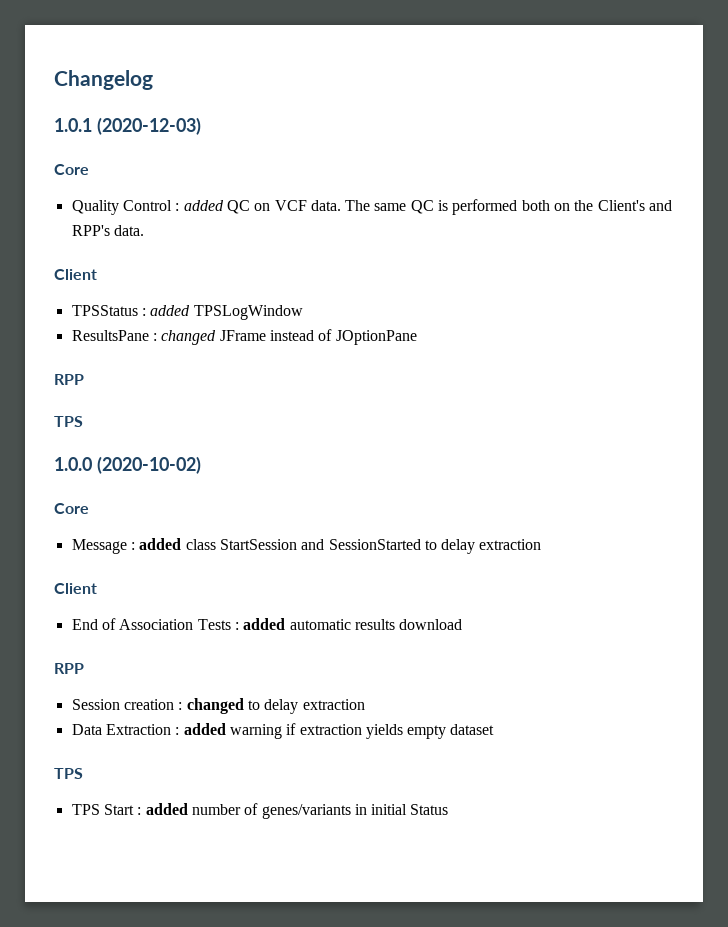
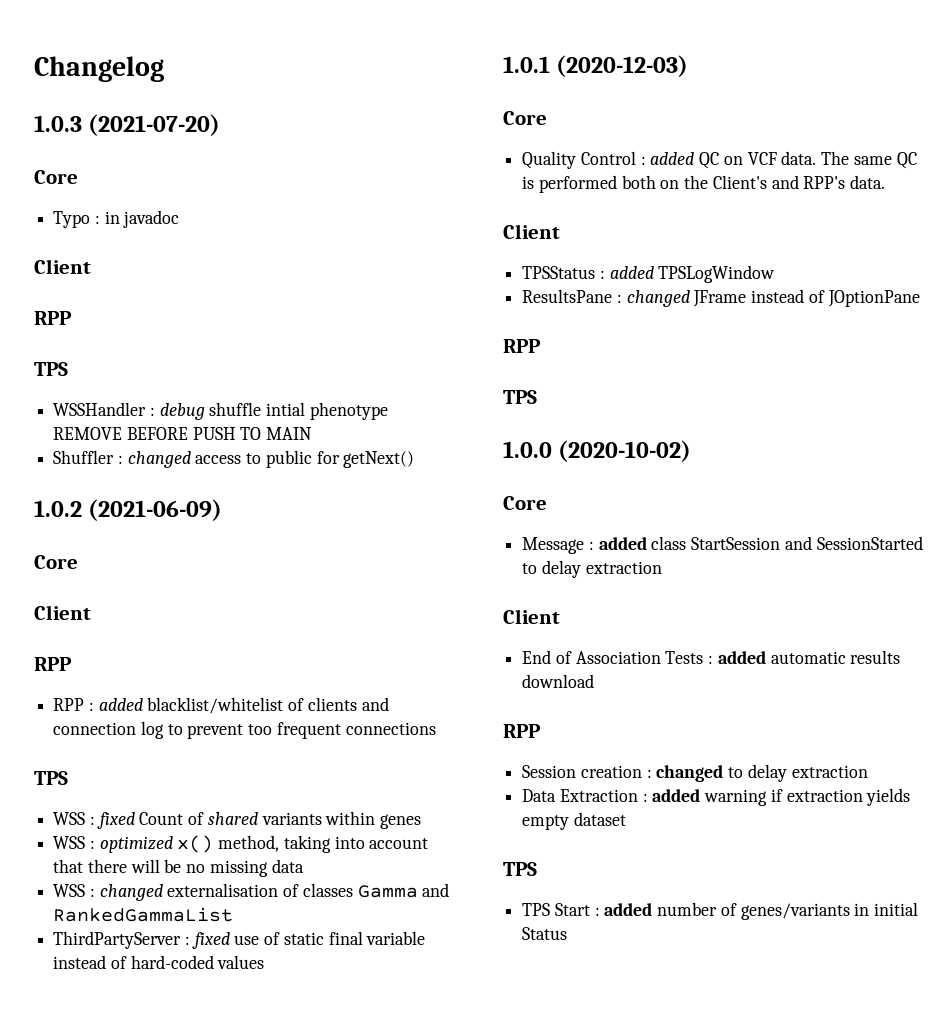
(153, 80) none -> [34,114,221,136] [34,170,78,184] [53,210,180,228] [34,259,91,274] [34,311,72,325] [34,362,68,376] [53,402,388,420] [53,427,313,440] [53,450,415,468] [34,499,223,521] [34,555,78,569] [34,605,91,620] [34,657,72,671] [53,697,389,714] [53,721,436,739] [34,771,68,785] [53,811,422,829] [53,835,429,853] [53,859,304,877] [53,883,450,901] [53,907,234,922] [53,931,426,949] [53,955,265,969] // 1.0.3 (2021-07-20) // Core // Typo : in javadoc // Client // RPP // TPS // WSSHandler : debug shuffle intial phenotype REMOVE BEFORE PUSH TO MAIN // Shuffler : changed access to public for getNext() // 1.0.2 (2021-06-09) // Core // Client // RPP // RPP : added blacklist/whitelist of clients and connection log to prevent too frequent connections // TPS // WSS : fixed Count of shared variants within genes // WSS : optimized x() method, taking into account that there will be no missing data // WSS : changed externalisation of classes Gamma and RankedGammaList // ThirdPartyServer : fixed use of static final variable instead of hard-coded values

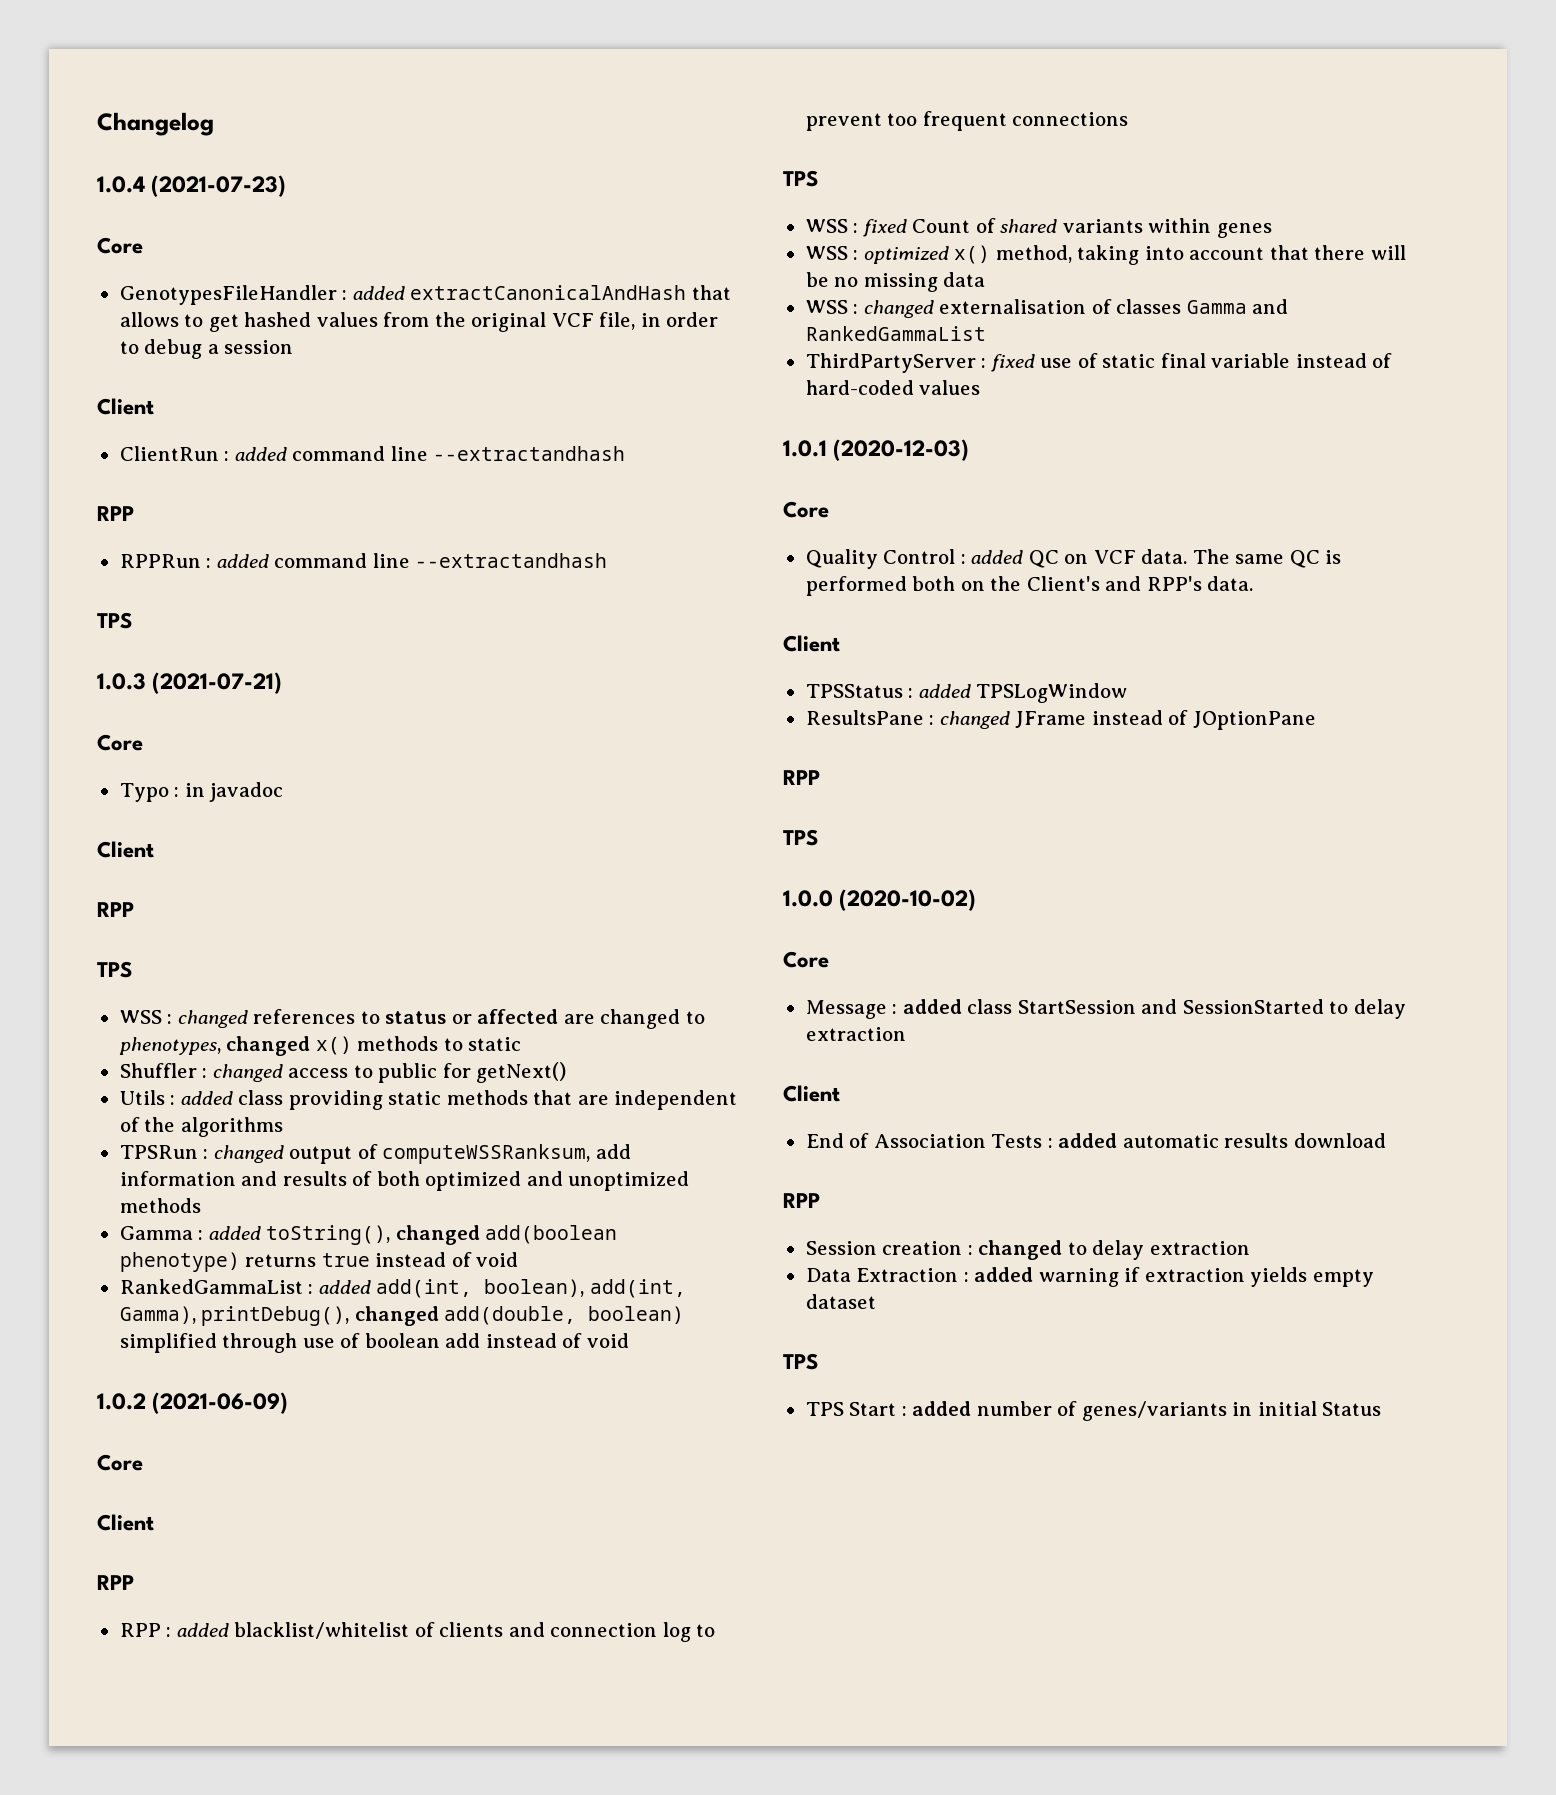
(164, 69) none -> [97,175,287,197] [97,237,143,254] [119,285,731,305] [119,312,719,332] [119,339,294,359] [97,398,154,415] [119,446,626,461] [97,506,134,521] [119,553,608,568] [97,612,133,629] // 1.0.4 (2021-07-23) // Core // GenotypesFileHandler : added extractCanonicalAndHash that allows to get hashed values from the original VCF file, in order to debug a session // Client // ClientRun : added command line --extractandhash // RPP // RPPRun : added command line --extractandhash // TPS
[88,114,221,136] (2021-07-20) -> [152,672,283,694] (2021-07-21)
[53,402,388,420] [53,427,313,440] WSSHandler : debug shuffle intial phenotype REMOVE BEFORE PUSH TO MAIN -> [119,1009,705,1029] [118,1036,522,1056] WSS : changed references to status or affected are changed to phenotypes, changed x() methods to static
(415, 459) none -> [119,1090,738,1110] [119,1117,283,1137] [119,1144,631,1164] [119,1171,690,1191] [119,1198,201,1213] [119,1225,618,1245] [119,1252,519,1272] [119,1279,686,1298] [119,1306,685,1326] [119,1333,629,1353] // Utils : added class providing static methods that are independent of the algorithms // TPSRun : changed output of computeWSSRanksum, add information and results of both optimized and unoptimized methods // Gamma : added toString(), changed add(boolean phenotype) returns true instead of void // RankedGammaList : added add(int, boolean), add(int, Gamma), printDebug(), changed add(double, boolean) simplified through use of boolean add instead of void

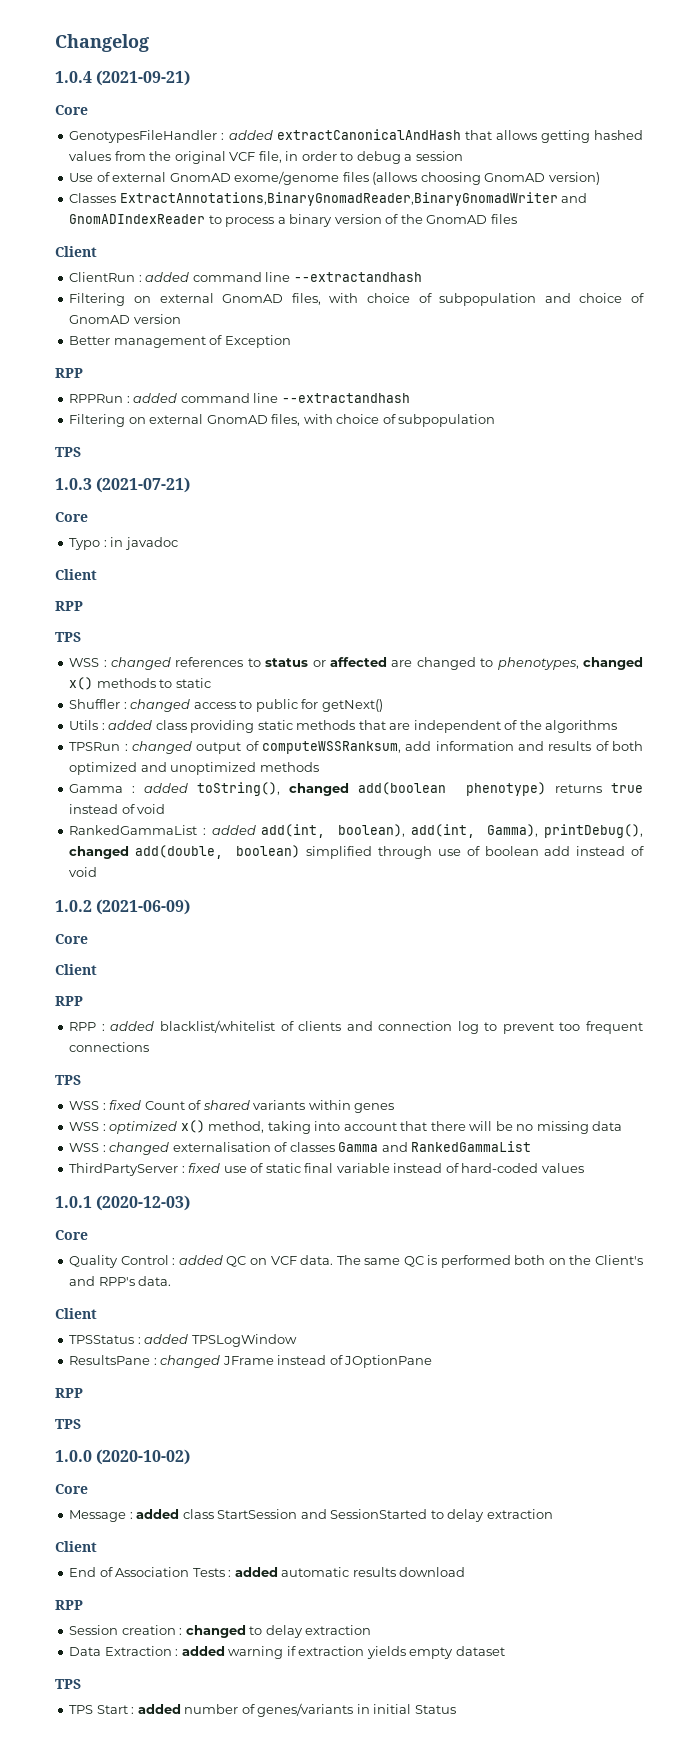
[151,175,287,197] (2021-07-23) -> [96,70,191,86] (2021-09-21)
[184,314,239,332] to get -> [540,130,590,143] getting
(294, 347) none -> [69,171,600,185] [69,192,588,206] [69,214,517,227] // Use of external GnomAD exome/genome files (allows choosing GnomAD version) // Classes ExtractAnnotations,BinaryGnomadReader,BinaryGnomadWriter and GnomADIndexReader to process a binary version of the GnomAD files
(626, 453) none -> [69,293,645,306] [69,314,181,324] [69,335,291,348] // Filtering on external GnomAD files, with choice of subpopulation and choice of GnomAD version // Better management of Exception
(608, 560) none -> [69,414,496,427] // Filtering on external GnomAD files, with choice of subpopulation

